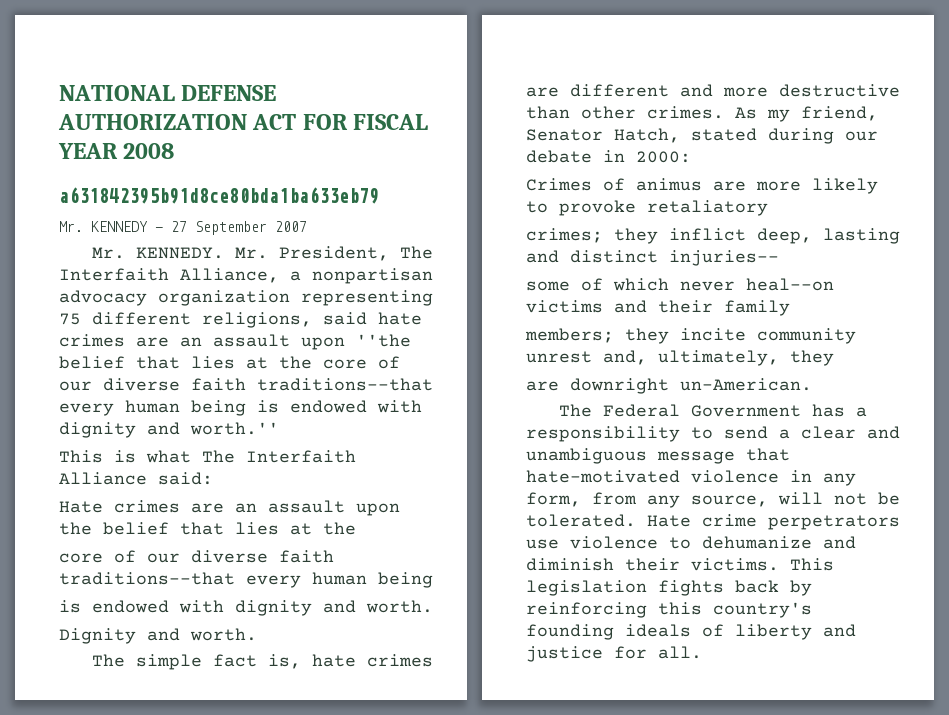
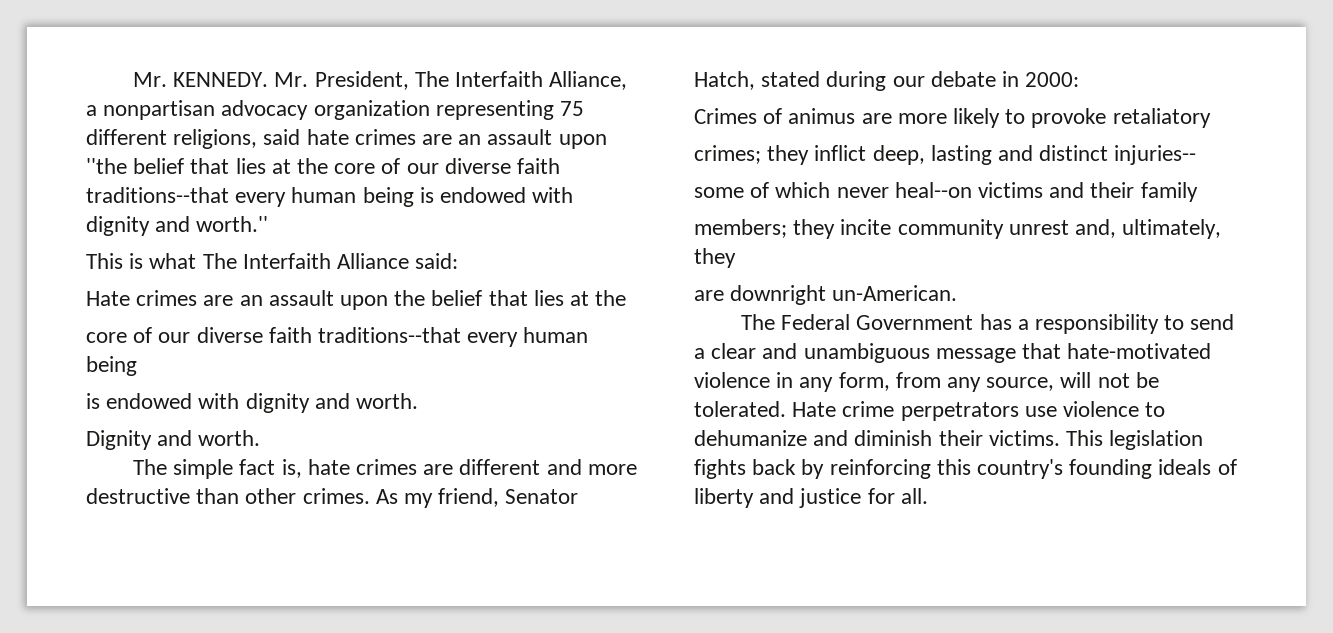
[59,85,277,101] [58,114,429,130] [58,143,175,159] [59,187,379,204] [59,221,307,235] NATIONAL DEFENSE AUTHORIZATION ACT FOR FISCAL YEAR 2008 // a631842395b91d8ce80bda1ba633eb79 // Mr. KENNEDY — 27 September 2007 // -> (133, 79) none

